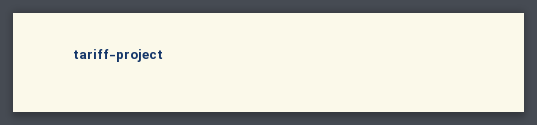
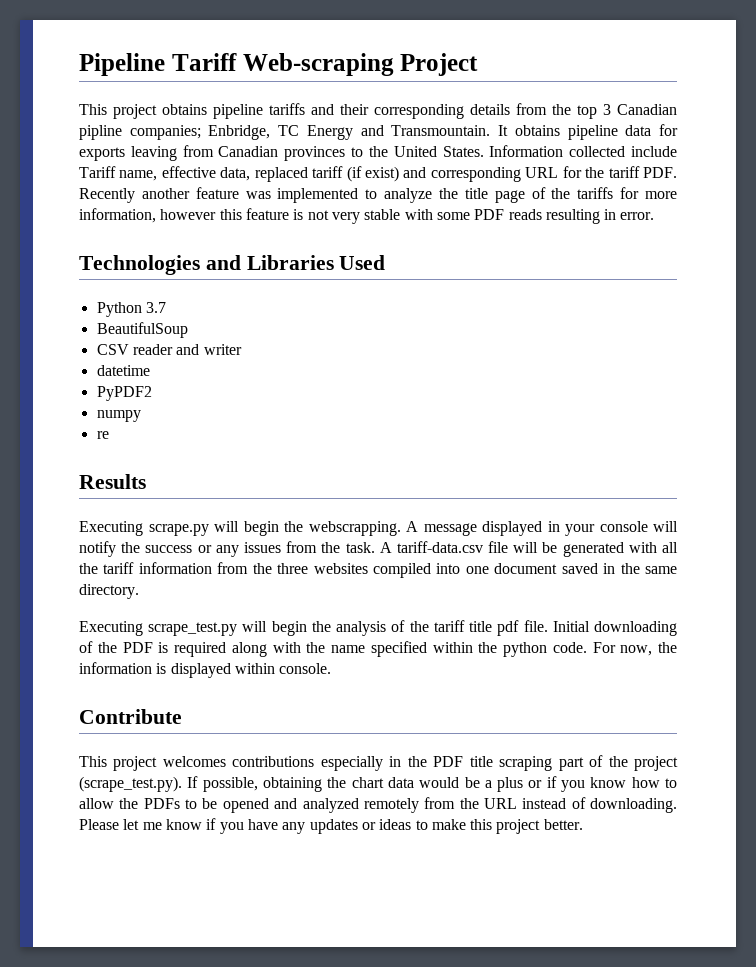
[73,49,163,62] tariff-project -> [79,53,479,76] [79,103,677,119] [79,124,679,140] [79,145,677,161] [79,166,678,182] [79,187,677,203] [79,208,655,224] [79,255,386,275] [96,302,166,317] [96,322,188,338] [96,344,242,355] [96,365,150,376] [96,386,152,401] [96,410,141,422] [96,431,109,439] [79,474,146,489] [79,521,678,536] [79,541,678,557] [79,562,678,578] [79,584,139,599] [79,620,677,636] [79,641,677,657] [79,662,332,678] [79,709,182,724] [79,755,678,771] [79,776,677,792] [79,797,677,813] [79,818,583,834] Pipeline Tariff Web-scraping Project // This project obtains pipeline tariffs and their corresponding details from the top 3 Canadian pipline companies; Enbridge, TC Energy and Transmountain. It obtains pipeline data for exports leaving from Canadian provinces to the United States. Information collected include Tariff name, effective data, replaced tariff (if exist) and corresponding URL for the tariff PDF. Recently another feature was implemented to analyze the title page of the tariffs for more information, however this feature is not very stable with some PDF reads resulting in error. // Technologies and Libraries Used // Python 3.7 // BeautifulSoup // CSV reader and writer // datetime // PyPDF2 // numpy // re // Results // Executing scrape.py will begin the webscrapping. A message displayed in your console will notify the success or any issues from the task. A tariff-data.csv file will be generated with all the tariff information from the three websites compiled into one document saved in the same directory. // Executing scrape_test.py will begin the analysis of the tariff title pdf file. Initial downloading of the PDF is required along with the name specified within the python code. For now, the information is displayed within console. // Contribute // This project welcomes contributions especially in the PDF title scraping part of the project (scrape_test.py). If possible, obtaining the chart data would be a plus or if you know how to allow the PDFs to be opened and analyzed remotely from the URL instead of downloading. Please let me know if you have any updates or ideas to make this project better.

